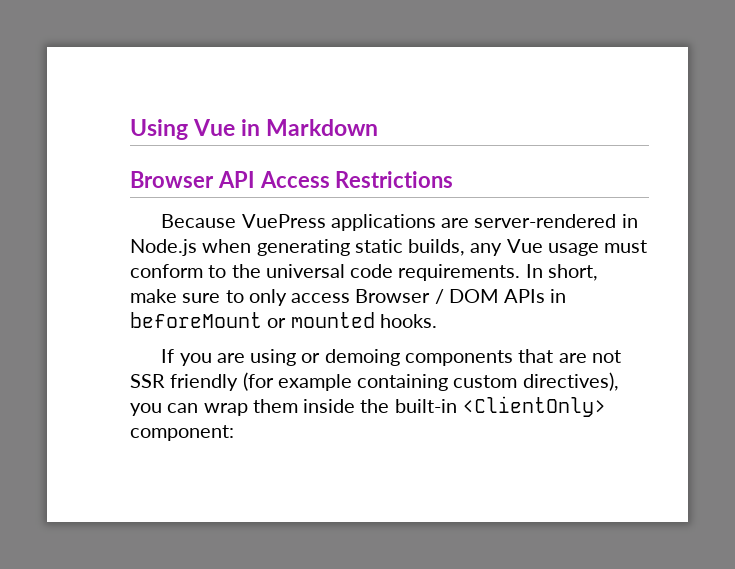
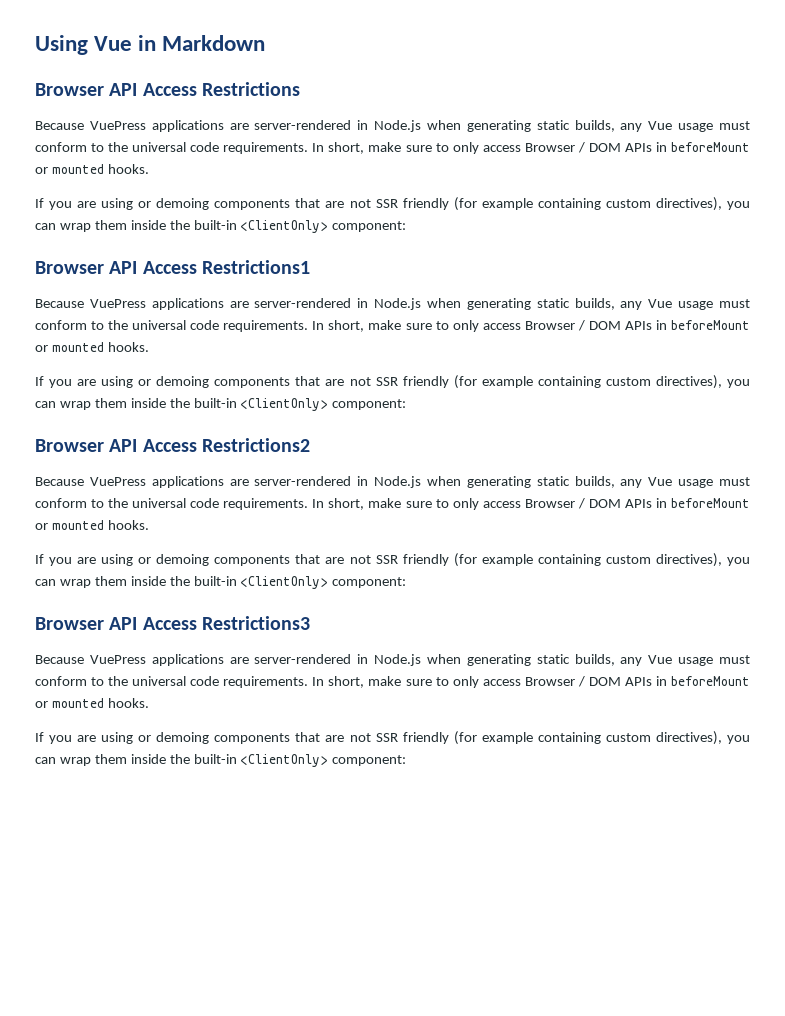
(234, 433) none -> [35,260,310,274] [35,298,750,310] [35,320,750,332] [35,342,149,352] [35,375,750,389] [35,398,407,411] [35,438,310,452] [35,476,750,488] [35,498,750,510] [35,520,149,530] [35,553,750,567] [35,576,407,589] [35,616,310,630] [35,654,750,666] [35,676,750,688] [35,698,149,708] [35,731,750,745] [35,754,407,767] // Browser API Access Restrictions1 // Because VuePress applications are server-rendered in Node.js when generating static builds, any Vue usage must conform to the universal code requirements. In short, make sure to only access Browser / DOM APIs in beforeMount or mounted hooks. // If you are using or demoing components that are not SSR friendly (for example containing custom directives), you can wrap them inside the built-in <ClientOnly> component: // Browser API Access Restrictions2 // Because VuePress applications are server-rendered in Node.js when generating static builds, any Vue usage must conform to the universal code requirements. In short, make sure to only access Browser / DOM APIs in beforeMount or mounted hooks. // If you are using or demoing components that are not SSR friendly (for example containing custom directives), you can wrap them inside the built-in <ClientOnly> component: // Browser API Access Restrictions3 // Because VuePress applications are server-rendered in Node.js when generating static builds, any Vue usage must conform to the universal code requirements. In short, make sure to only access Browser / DOM APIs in beforeMount or mounted hooks. // If you are using or demoing components that are not SSR friendly (for example containing custom directives), you can wrap them inside the built-in <ClientOnly> component:

